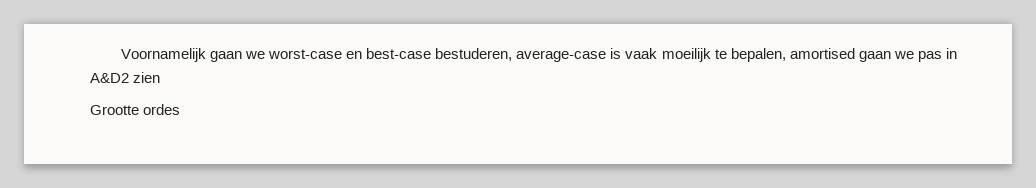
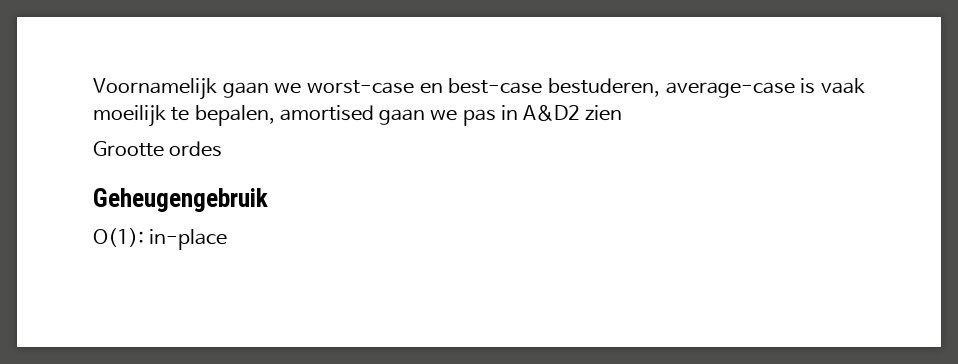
(181, 109) none -> [93,188,268,212] [93,228,228,250] // Geheugengebruik // O(1): in-place

